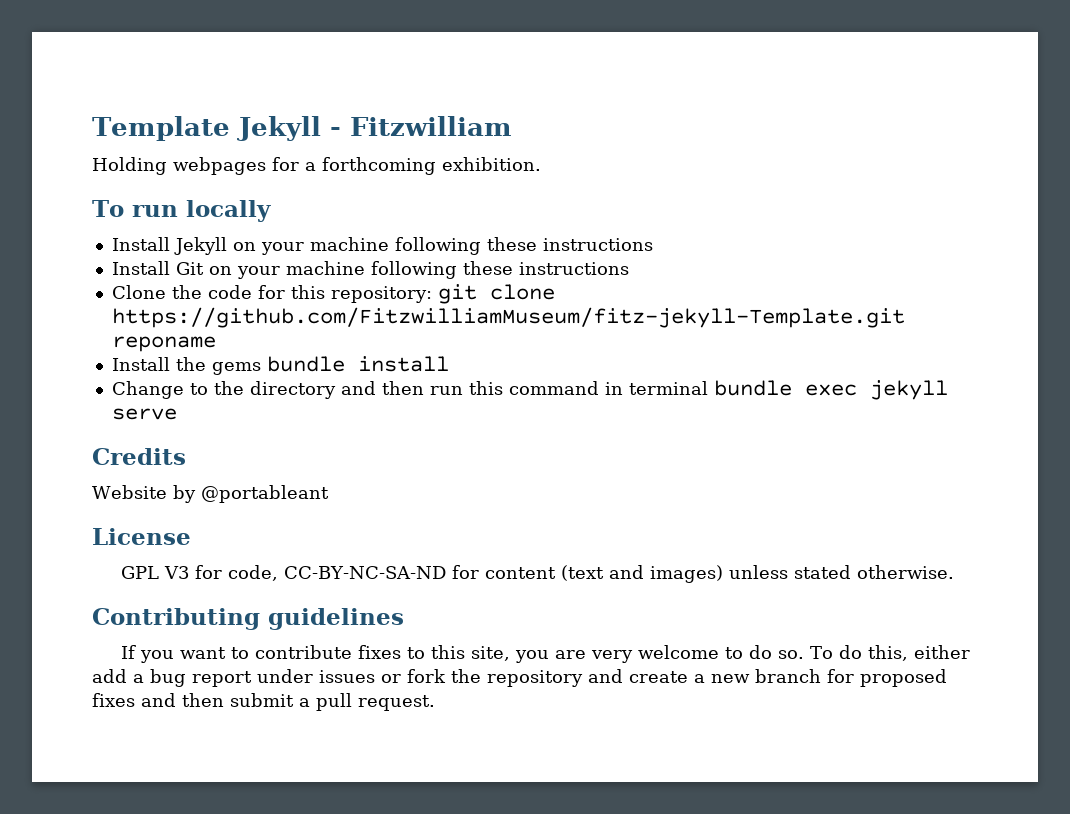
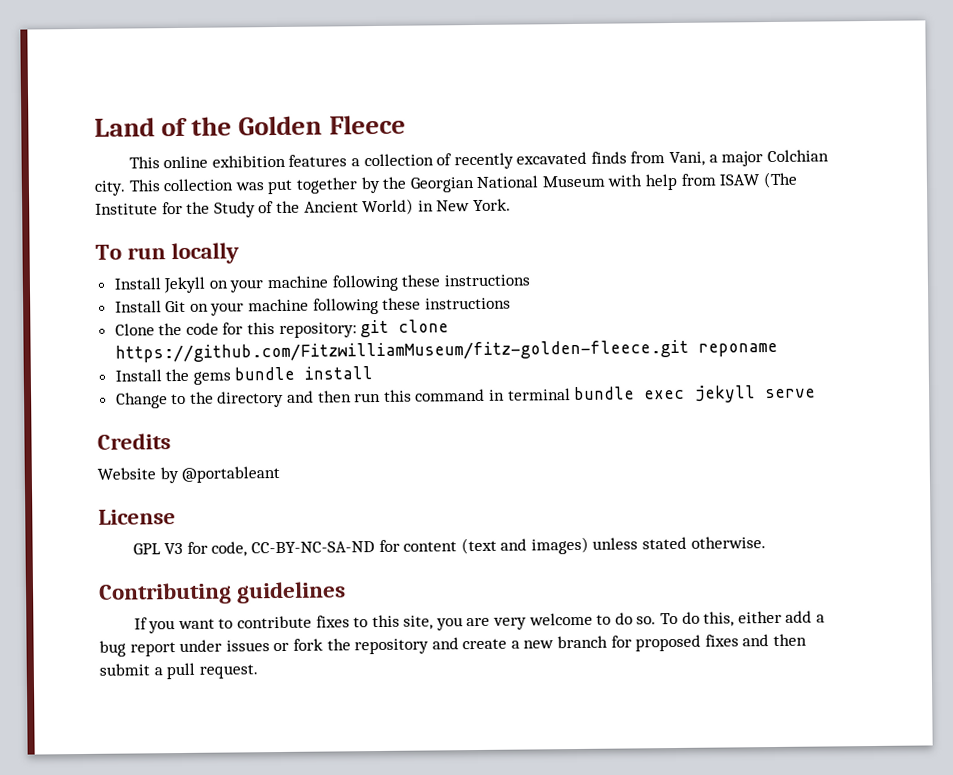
[92,116,512,141] [92,157,541,175] Template Jekyll - Fitzwilliam // Holding webpages for a forthcoming exhibition. -> [94,114,406,137] [128,149,829,170] [94,171,797,196] [95,198,511,218] Land of the Golden Fleece // This online exhibition features a collection of recently excavated finds from Vani, a major Colchian city. This collection was put together by the Georgian National Museum with help from ISAW (The Institute for the Study of the Ancient World) in New York.
[111,307,905,328] https://github.com/FitzwilliamMuseum/fitz-jekyll-Template.git -> [114,339,689,363] https://github.com/FitzwilliamMuseum/fitz-golden-fleece.git

